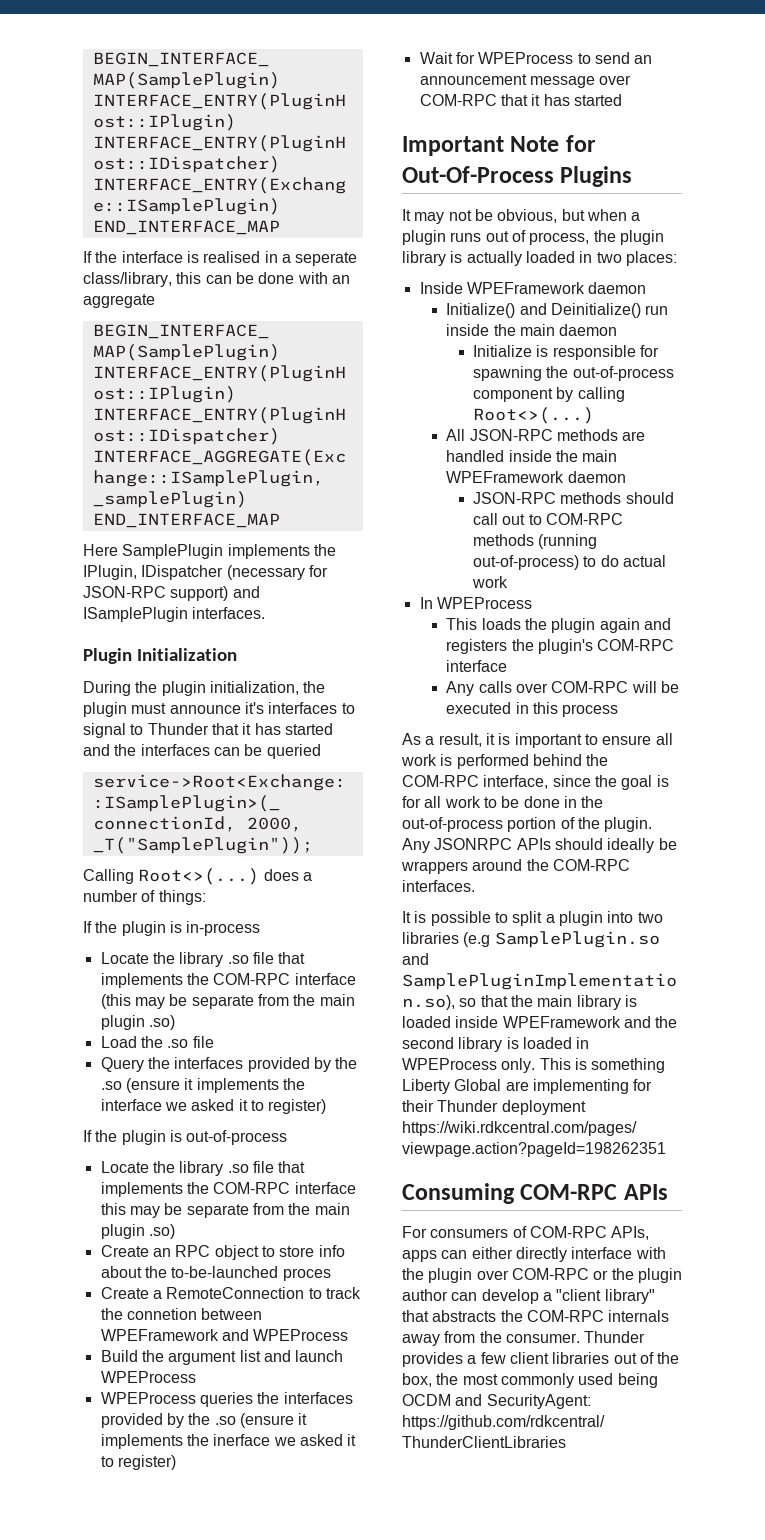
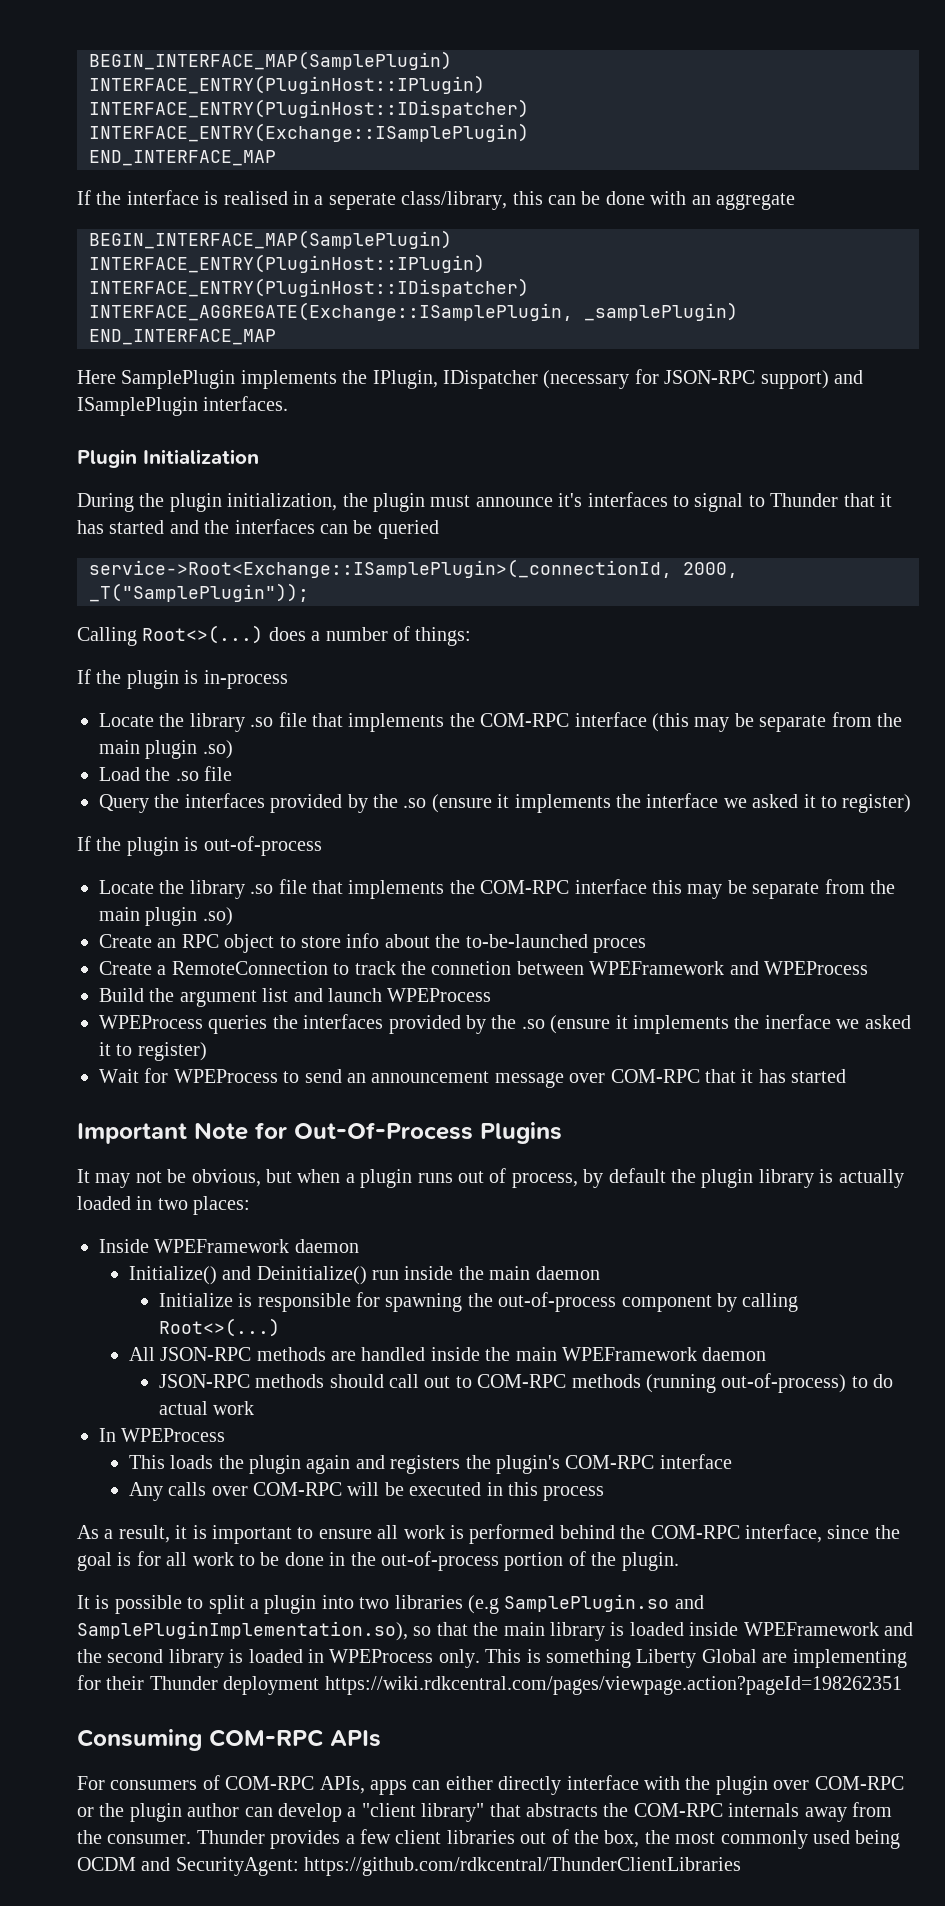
(590, 238) none -> [583,1168,666,1188] by default
[402,838,677,853] [401,859,630,874] [402,880,475,892] Any JSONRPC APIs should ideally be wrappers around the COM-RPC interfaces. -> (679, 1561) none

